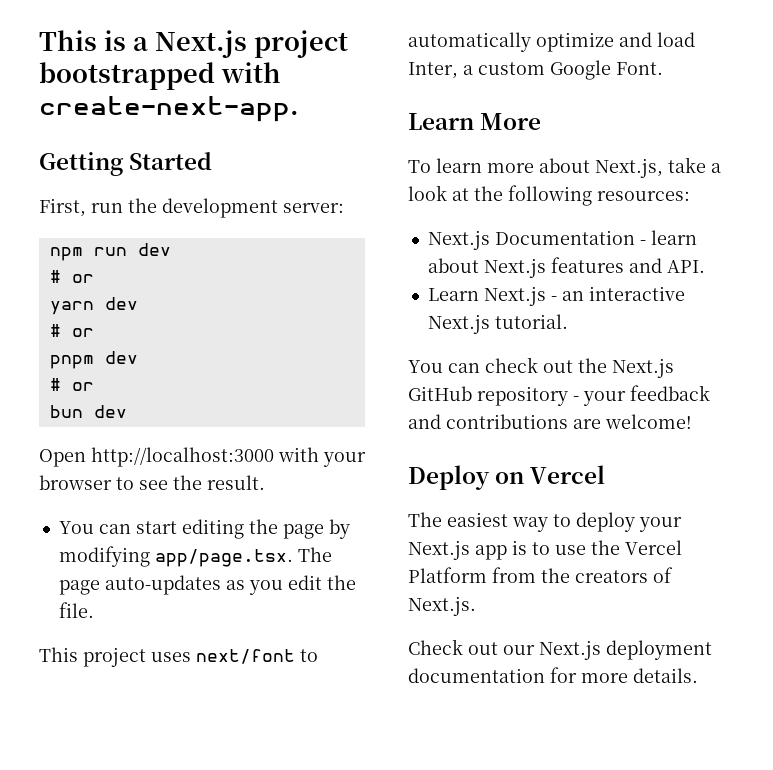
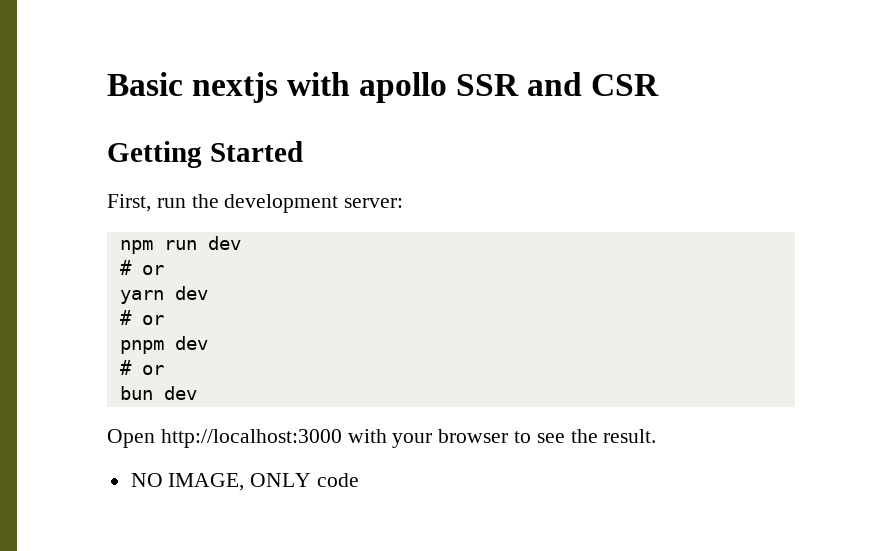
[39,30,348,58] [39,62,281,90] [39,96,299,122] This is a Next.js project bootstrapped with create-next-app. -> [107,72,660,103] Basic nextjs with apollo SSR and CSR
[58,519,350,539] [58,546,332,567] [58,575,356,595] [58,602,94,618] [39,647,318,667] [408,32,695,52] [408,60,663,80] [408,113,542,130] [408,157,721,178] [408,185,690,206] [427,230,697,250] [427,257,705,278] [427,286,685,306] [427,314,568,334] [408,357,674,378] [408,385,710,406] [408,414,692,429] [408,465,606,490] [408,512,682,532] [408,540,682,560] [408,567,673,583] [408,596,476,616] [408,639,712,660] [408,667,698,683] You can start editing the page by modifying app/page.tsx. The page auto-updates as you edit the file. // This project uses next/font to automatically optimize and load Inter, a custom Google Font. // Learn More // To learn more about Next.js, take a look at the following resources: // Next.js Documentation - learn about Next.js features and API. // Learn Next.js - an interactive Next.js tutorial. // You can check out the Next.js GitHub repository - your feedback and contributions are welcome! // Deploy on Vercel // The easiest way to deploy your Next.js app is to use the Vercel Platform from the creators of Next.js. // Check out our Next.js deployment documentation for more details. -> [130,473,360,491] NO IMAGE, ONLY code

